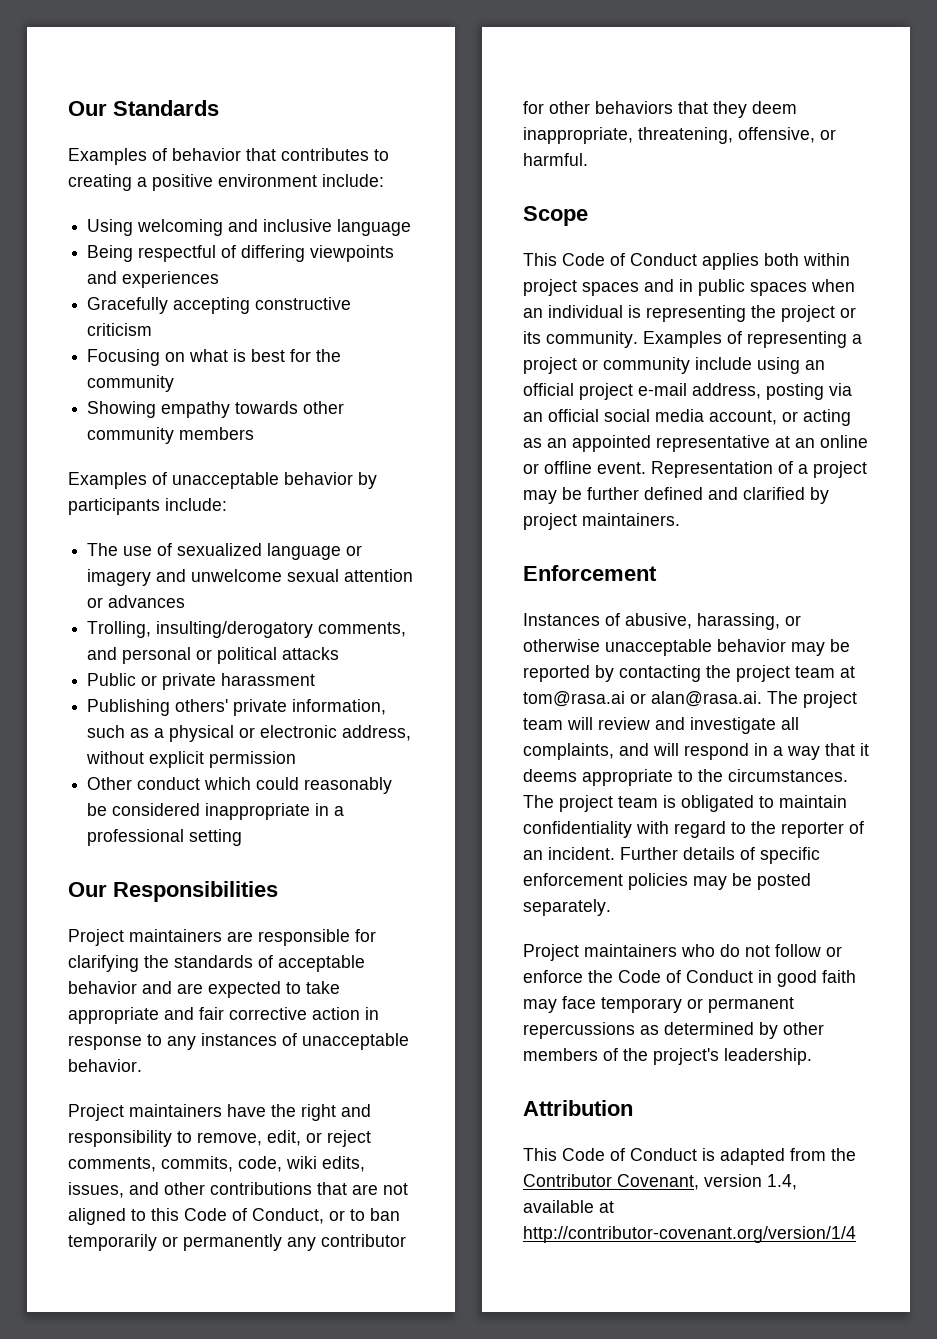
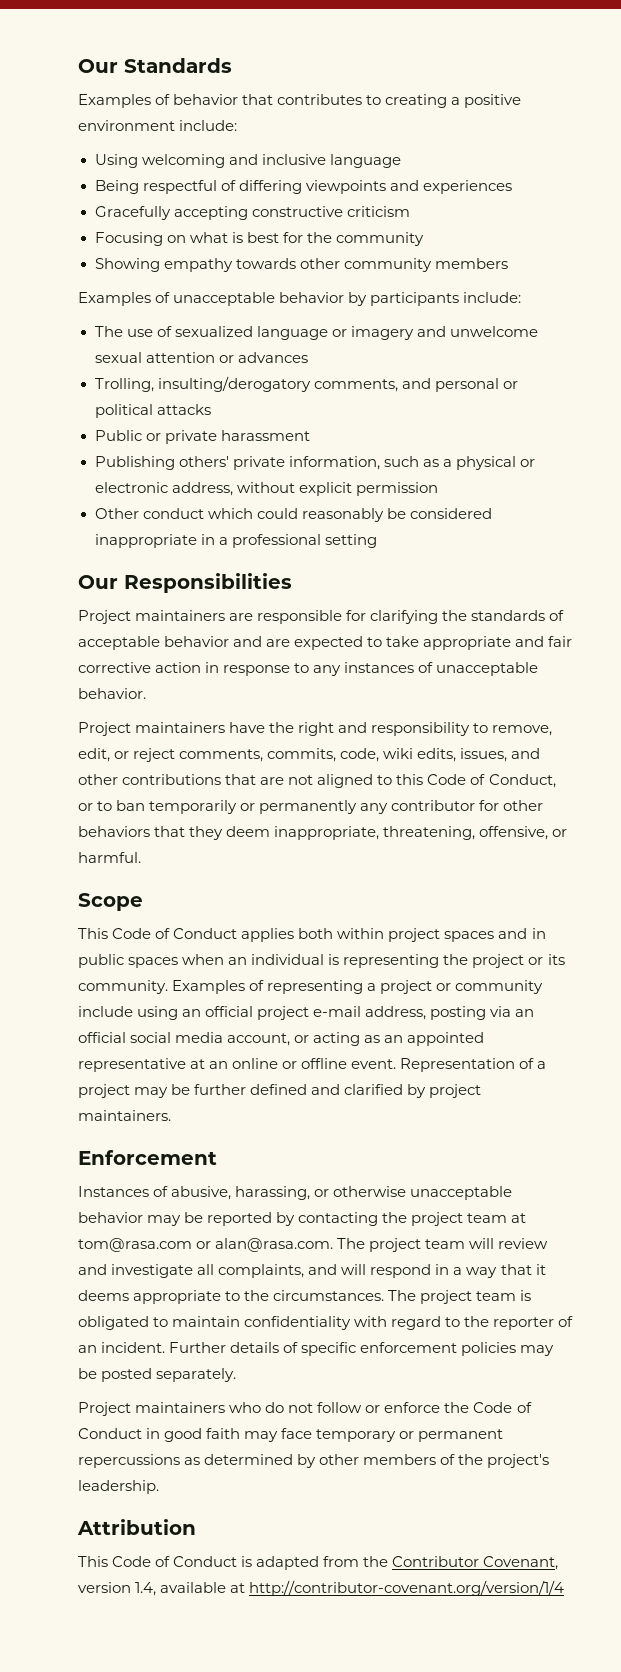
[523,691,762,707] tom@rasa.ai or alan@rasa.ai. -> [78,1238,334,1252] tom@rasa.com or alan@rasa.com.

